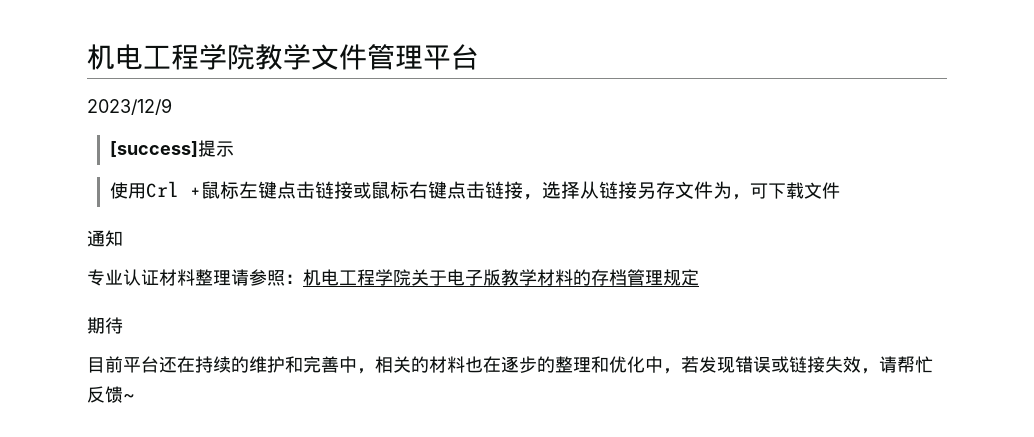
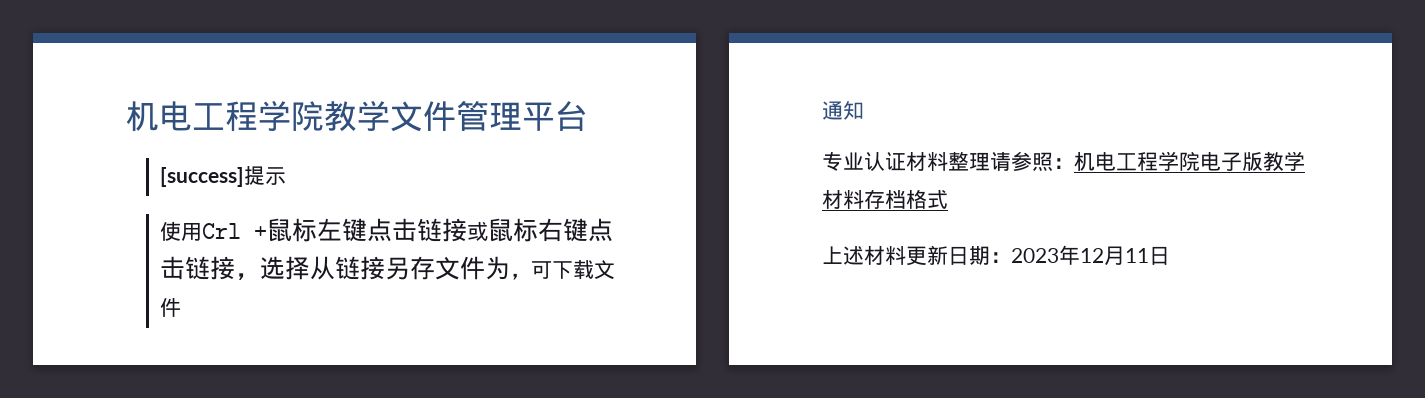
[87,98,172,115] // 2023/12/9 -> (588, 116) none
[411,269,447,286] 关于 -> (1200, 161) none
[573,269,699,286] [87,317,123,334] [87,356,933,374] [87,386,135,403] 的存档管理规定 // 期待 // 目前平台还在持续的维护和完善中，相关的材料也在逐步的整理和优化中，若发现错误或链接失效，请帮忙反馈~ -> [864,189,948,209] [822,245,1170,266] 存档格式 // 上述材料更新日期：2023年12月11日

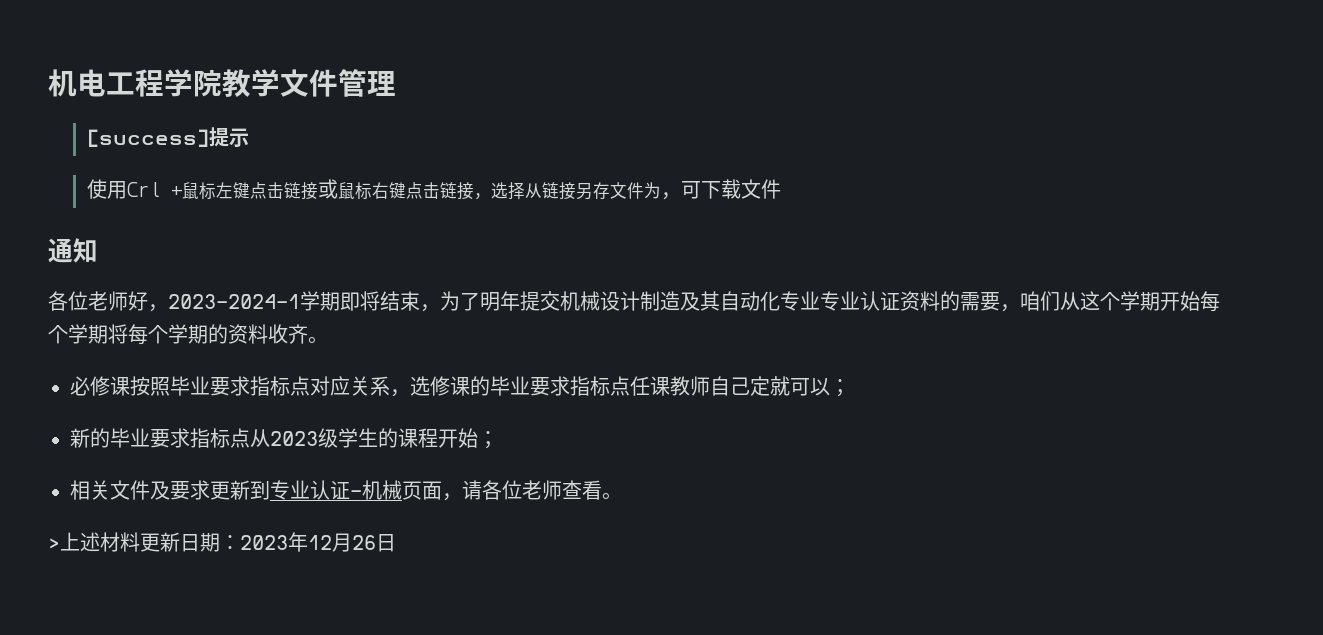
[522,101,588,131] 平台 -> (396, 83) none
[822,151,1305,172] [822,189,948,209] 专业认证材料整理请参照：机电工程学院电子版教学材料存档格式 // -> [48,291,1220,312] [48,324,328,345] [70,376,850,397] [70,428,498,449] [70,480,622,501] [48,538,60,550] 各位老师好，2023-2024-1学期即将结束，为了明年提交机械设计制造及其自动化专业专业认证资料的需要，咱们从这个学期开始每个学期将每个学期的资料收齐。 // 必修课按照毕业要求指标点对应关系，选修课的毕业要求指标点任课教师自己定就可以； // 新的毕业要求指标点从2023级学生的课程开始； // 相关文件及要求更新到专业认证-机械页面，请各位老师查看。 // >
[1125,248,1149,263] 11 -> [352,535,376,550] 26

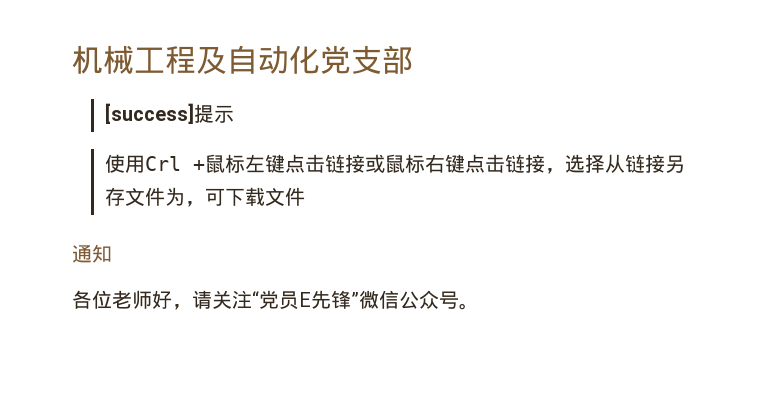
[48,69,396,97] 机电工程学院教学文件管理 -> [72,45,413,74] 机械工程及自动化党支部
[168,291,1220,312] [48,324,328,345] [70,376,850,397] [70,428,498,449] [70,480,622,501] [48,532,396,552] 2023-2024-1学期即将结束，为了明年提交机械设计制造及其自动化专业专业认证资料的需要，咱们从这个学期开始每个学期将每个学期的资料收齐。 // 必修课按照毕业要求指标点对应关系，选修课的毕业要求指标点任课教师自己定就可以； // 新的毕业要求指标点从2023级学生的课程开始； // 相关文件及要求更新到专业认证-机械页面，请各位老师查看。 // >上述材料更新日期：2023年12月26日 -> [192,290,479,310] 请关注“党员E先锋”微信公众号。

